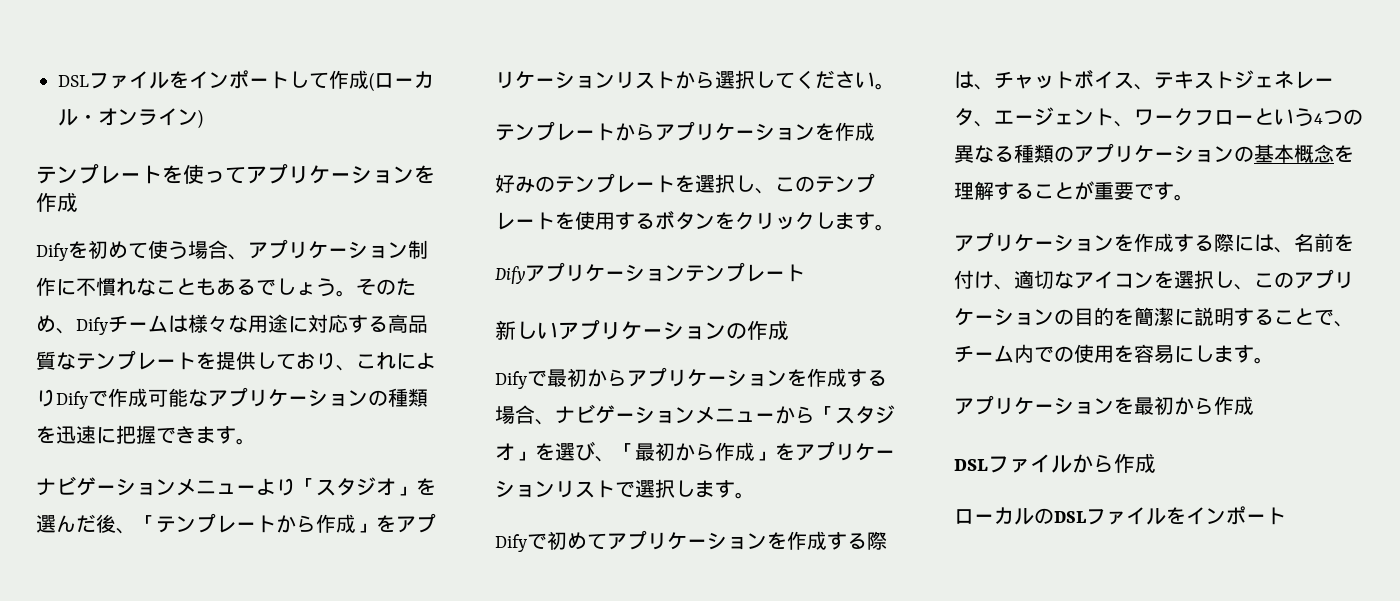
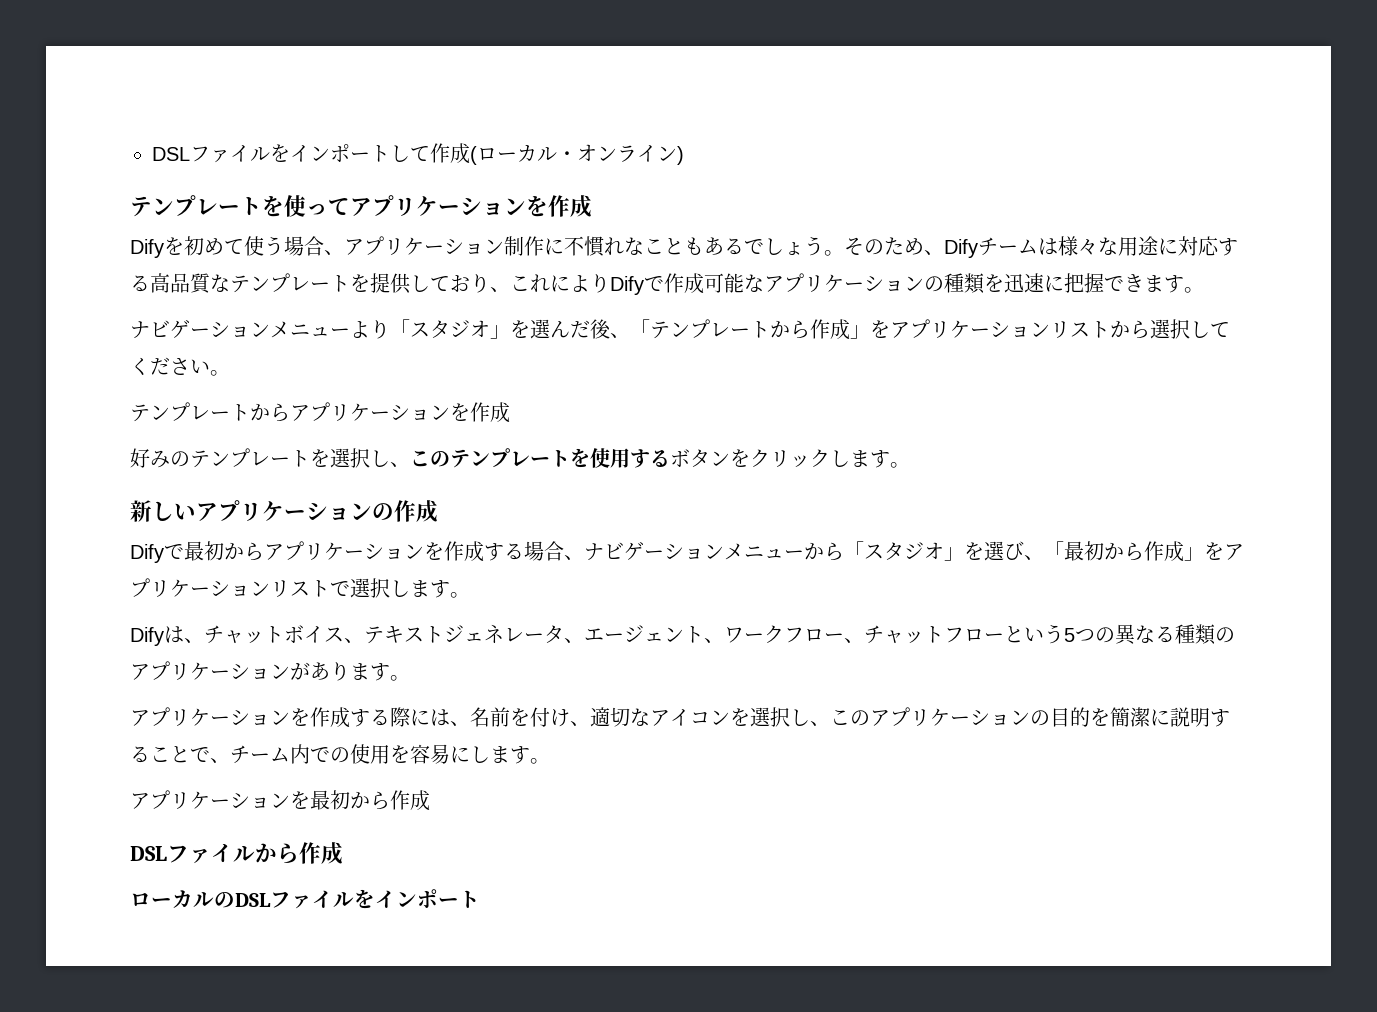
[495,262,805,284] // Difyアプリケーションテンプレート -> (910, 465) none
[527,530,887,550] で初めてアプリケーションを作成する際 -> (164, 636) none
[1254,108,1323,127] という4 -> [844,624,1075,644] 、チャットフローという5
[1234,144,1354,163] [954,181,1154,200] の基本概念を理解することが重要で -> [290,662,370,681] がありま

